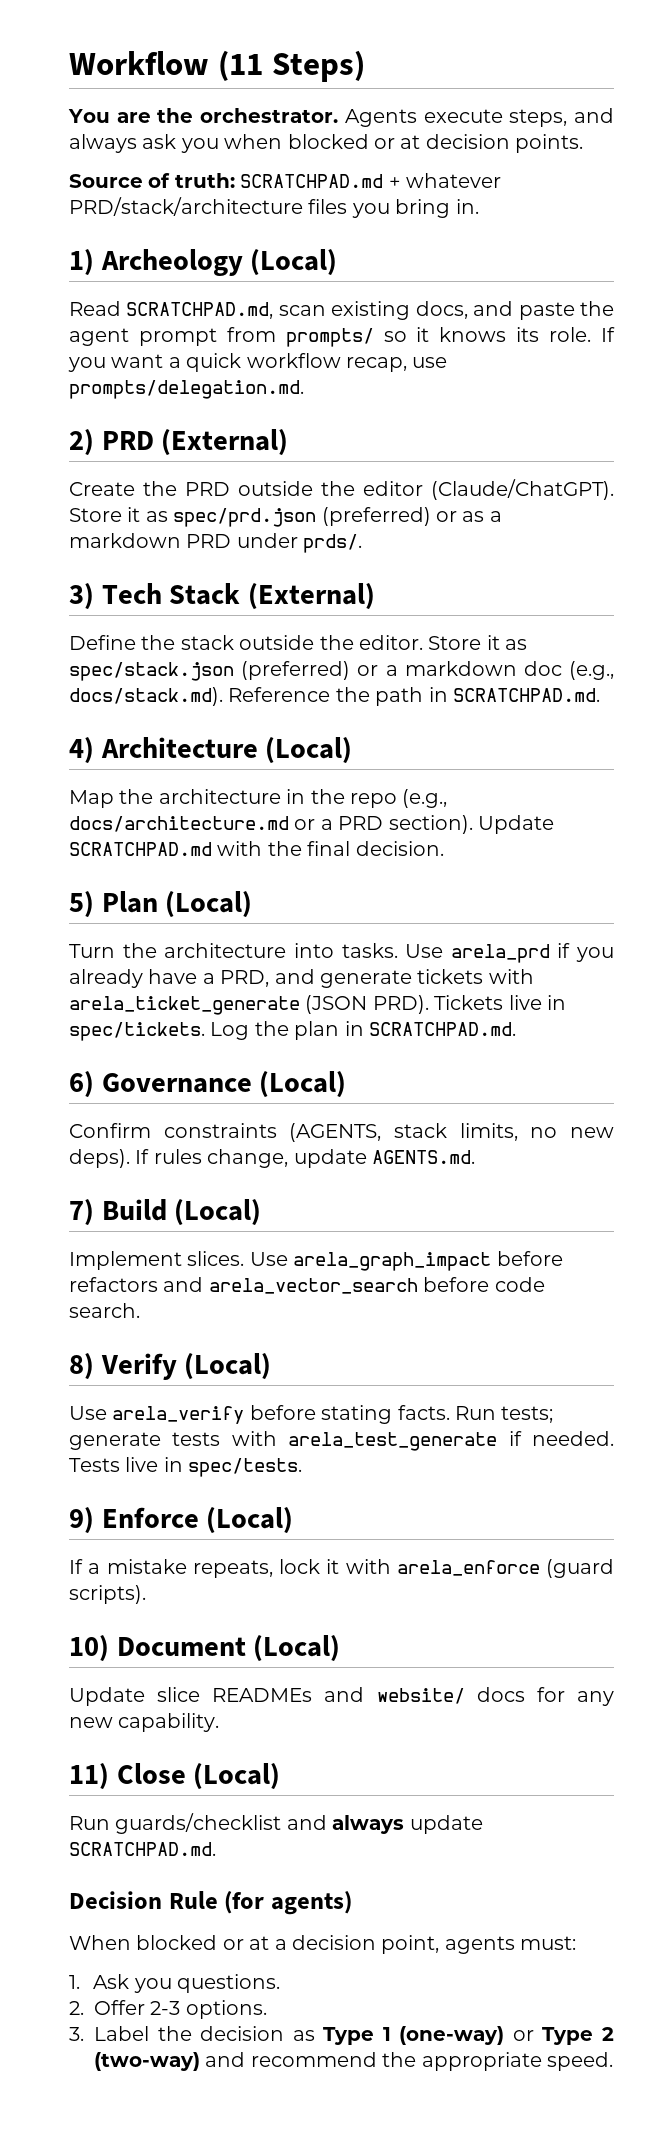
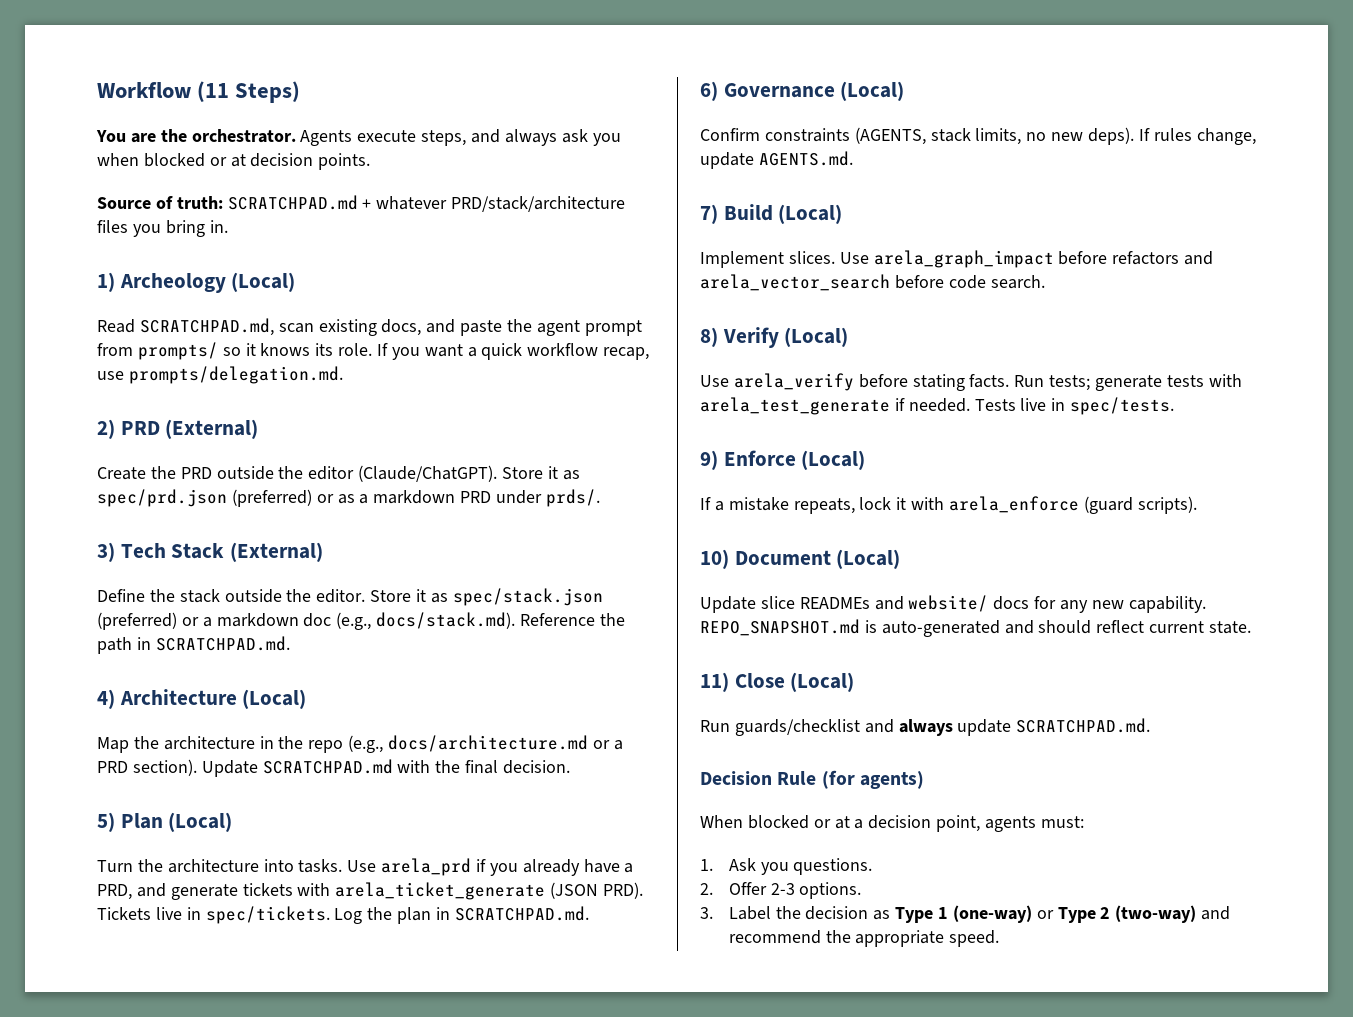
(220, 1722) none -> [700,619,1252,637] REPO_SNAPSHOT.md is auto-generated and should reflect current state.

